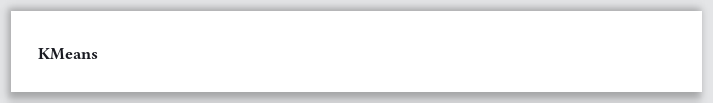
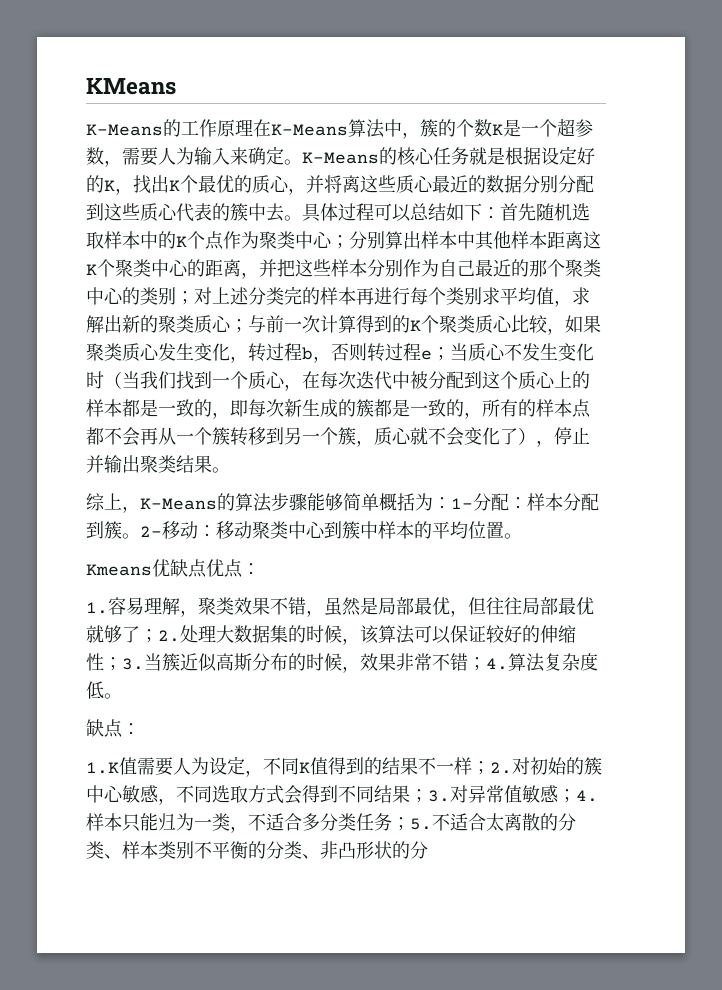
(98, 54) none -> [86,118,593,139] [86,146,595,167] [86,175,594,195] [86,203,590,222] [86,231,601,250] [86,259,601,279] [86,286,590,307] [86,315,601,335] [86,343,594,363] [86,371,590,391] [86,399,591,419] [86,427,590,447] [86,455,230,473] [86,493,599,513] [86,521,522,539] [86,559,260,578] [86,597,594,617] [86,625,576,645] [86,653,598,673] [86,681,122,699] [86,719,140,738] [86,756,602,777] [86,785,598,805] [86,813,576,833] [86,841,428,859] // K-Means的工作原理在K-Means算法中，簇的个数K是一个超参数，需要人为输入来确定。K-Means的核心任务就是根据设定好的K，找出K个最优的质心，并将离这些质心最近的数据分别分配到这些质心代表的簇中去。具体过程可以总结如下：首先随机选取样本中的K个点作为聚类中心；分别算出样本中其他样本距离这K个聚类中心的距离，并把这些样本分别作为自己最近的那个聚类中心的类别；对上述分类完的样本再进行每个类别求平均值，求解出新的聚类质心；与前一次计算得到的K个聚类质心比较，如果聚类质心发生变化，转过程b，否则转过程e；当质心不发生变化时（当我们找到一个质心，在每次迭代中被分配到这个质心上的样本都是一致的，即每次新生成的簇都是一致的，所有的样本点都不会再从一个簇转移到另一个簇，质心就不会变化了），停止并输出聚类结果。 // 综上，K-Means的算法步骤能够简单概括为：1-分配：样本分配到簇。2-移动：移动聚类中心到簇中样本的平均位置。 // Kmeans优缺点优点： // 1.容易理解，聚类效果不错，虽然是局部最优，但往往局部最优就够了；2.处理大数据集的时候，该算法可以保证较好的伸缩性；3.当簇近似高斯分布的时候，效果非常不错；4.算法复杂度低。 // 缺点： // 1.K值需要人为设定，不同K值得到的结果不一样；2.对初始的簇中心敏感，不同选取方式会得到不同结果；3.对异常值敏感；4.样本只能归为一类，不适合多分类任务；5.不适合太离散的分类、样本类别不平衡的分类、非凸形状的分

